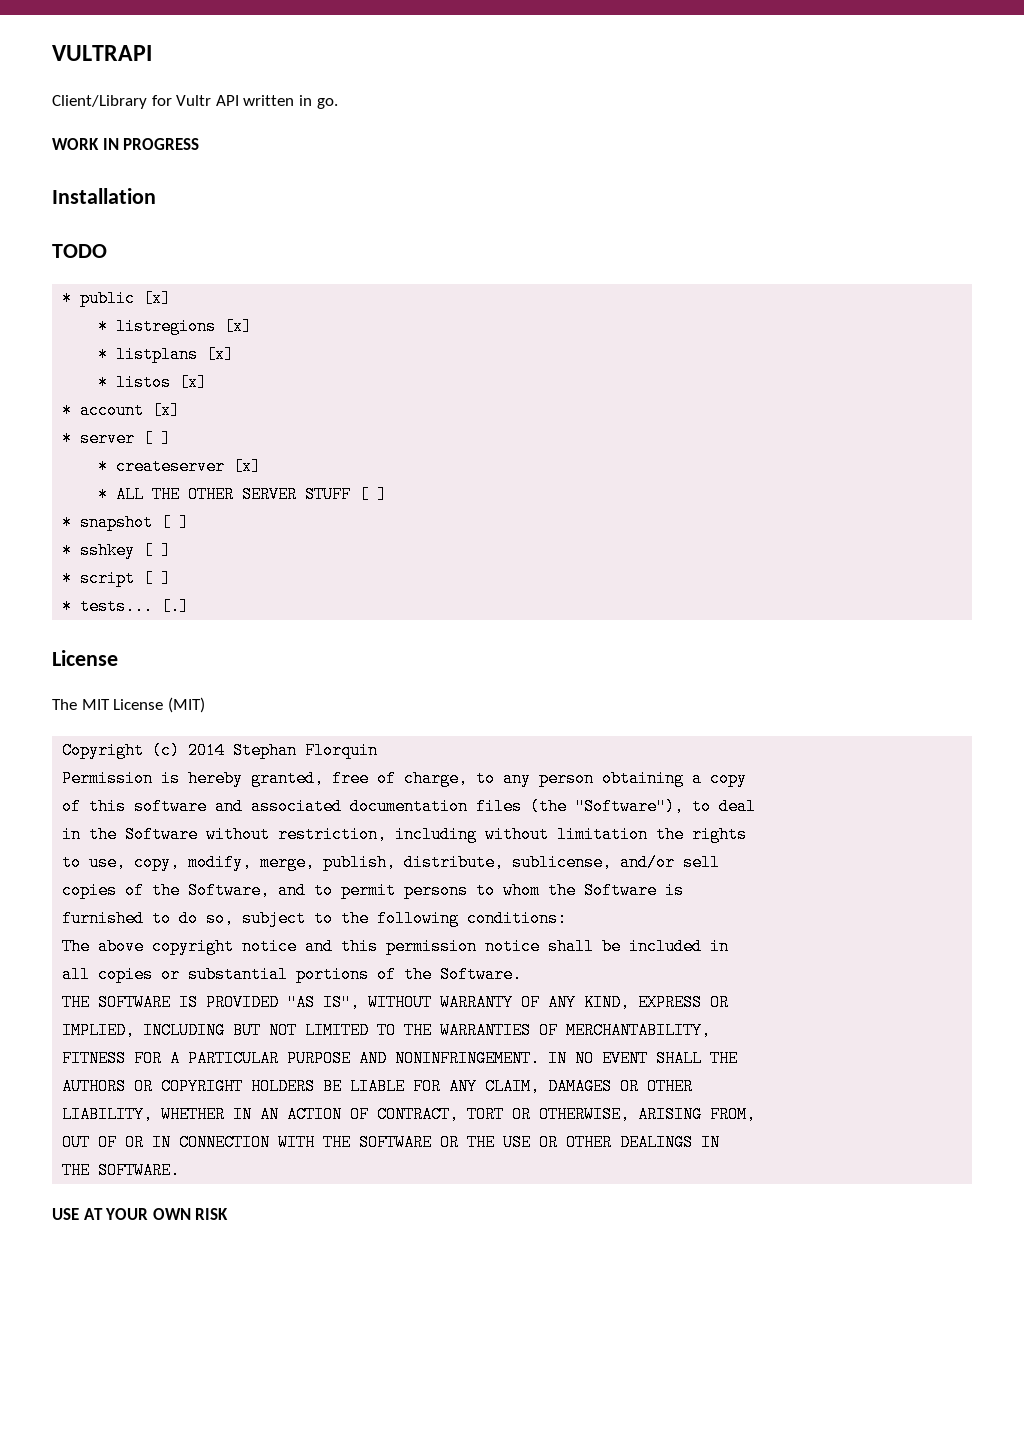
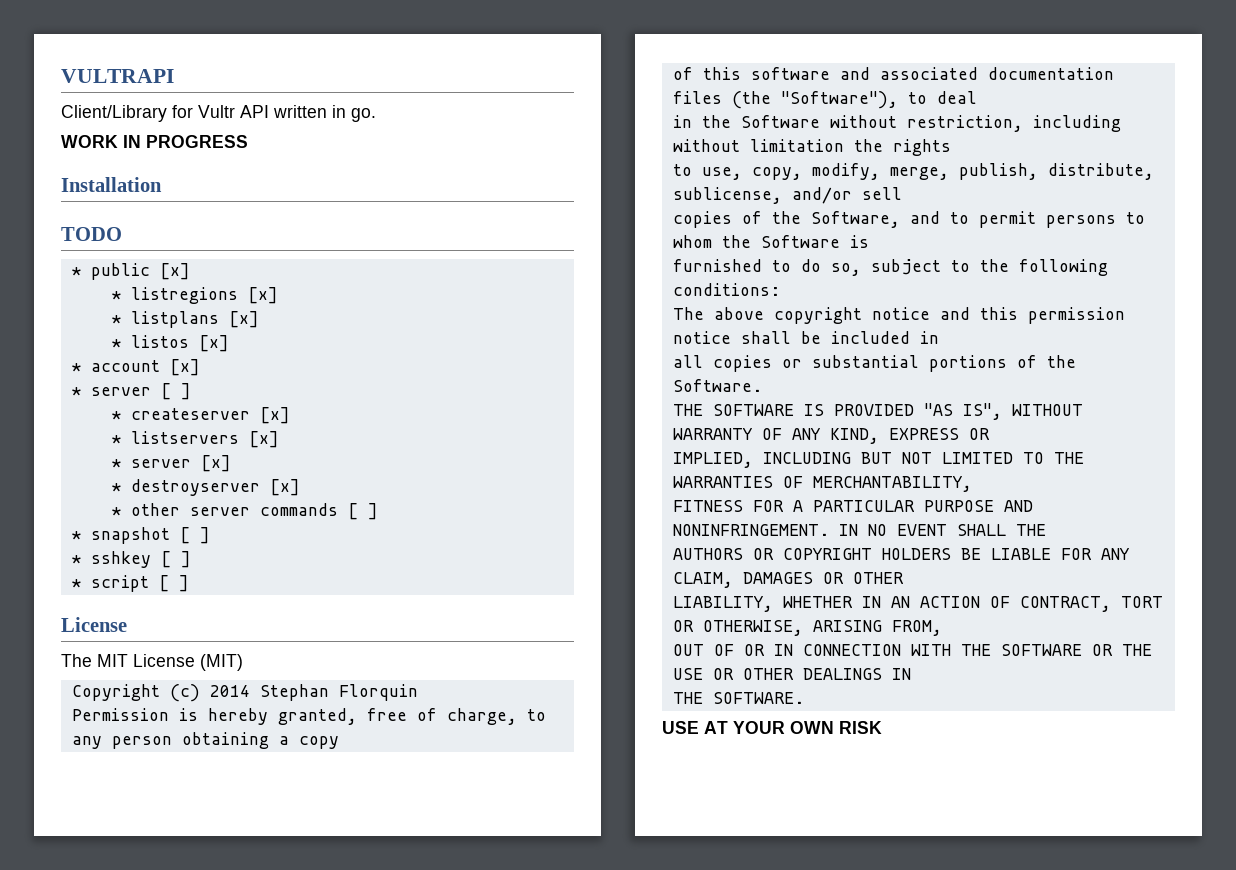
[116,486,352,503] ALL THE OTHER SERVER STUFF -> [130,431,279,448] [111,455,231,472] [111,479,300,496] [111,503,338,516] listservers [x] // * server [x] // * destroyserver [x] // * other server commands
[62,598,190,615] // * tests... [.] -> (189, 583) none

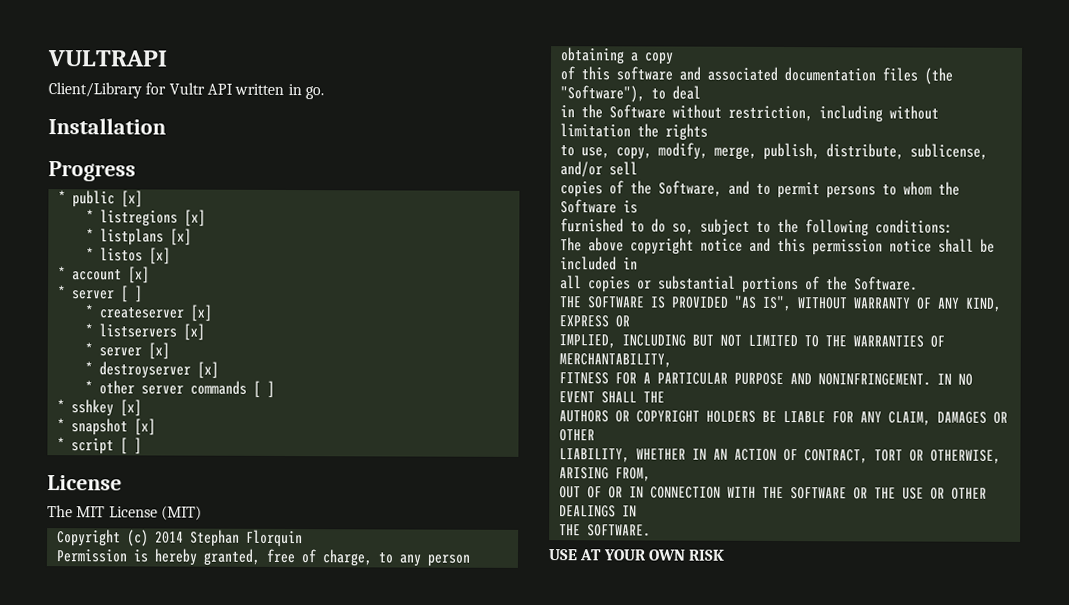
[61,135,248,148] // WORK IN PROGRESS -> (324, 93) none
[61,227,122,241] TODO -> [48,161,136,182] Progress
[90,527,210,544] [71,551,191,568] snapshot [ ] // * sshkey [ ] -> [70,399,142,417] [56,418,156,436] sshkey [x] // * snapshot [x]

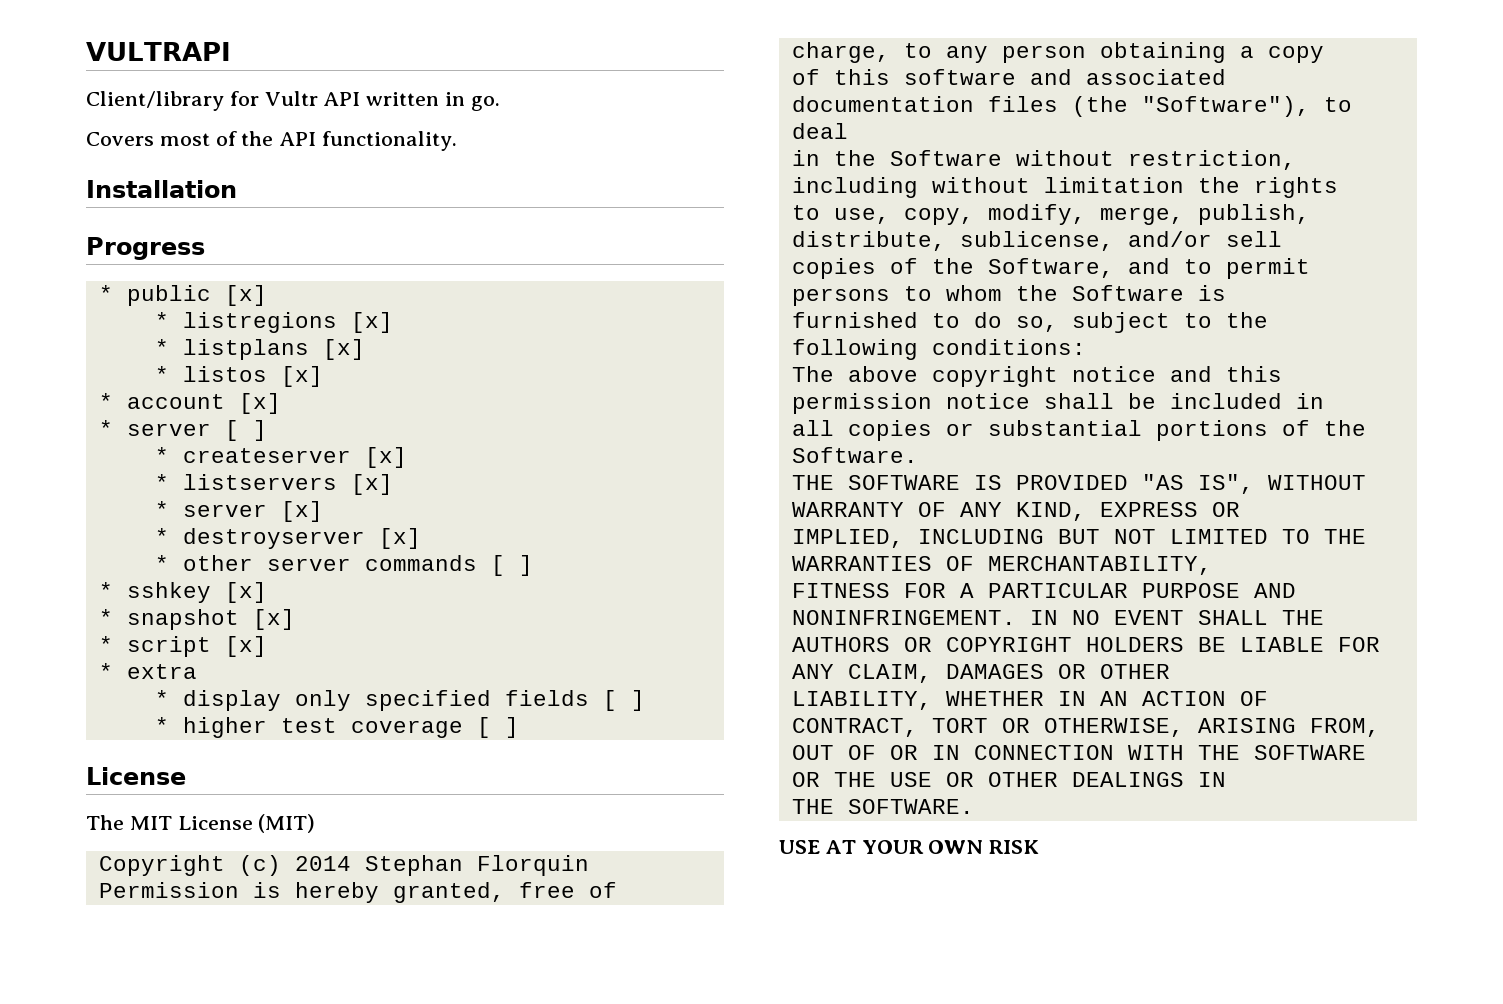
[48,82,142,99] Client/Library -> [86,91,224,111] Client/library
(324, 93) none -> [86,131,458,151] // Covers most of the API functionality.
(114, 446) none -> [224,636,267,657] [98,663,197,679] [154,690,645,711] [154,717,463,738] [x] // * extra // * display only specified fields [ ] // * higher test coverage

